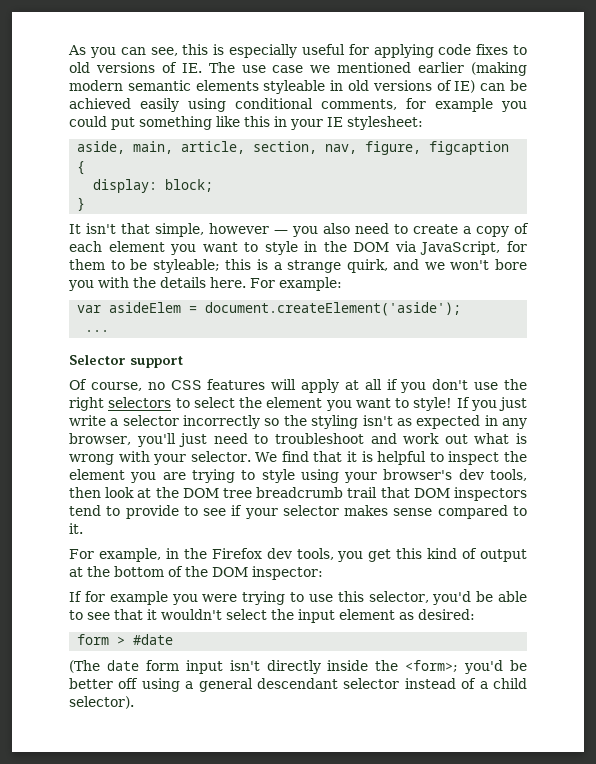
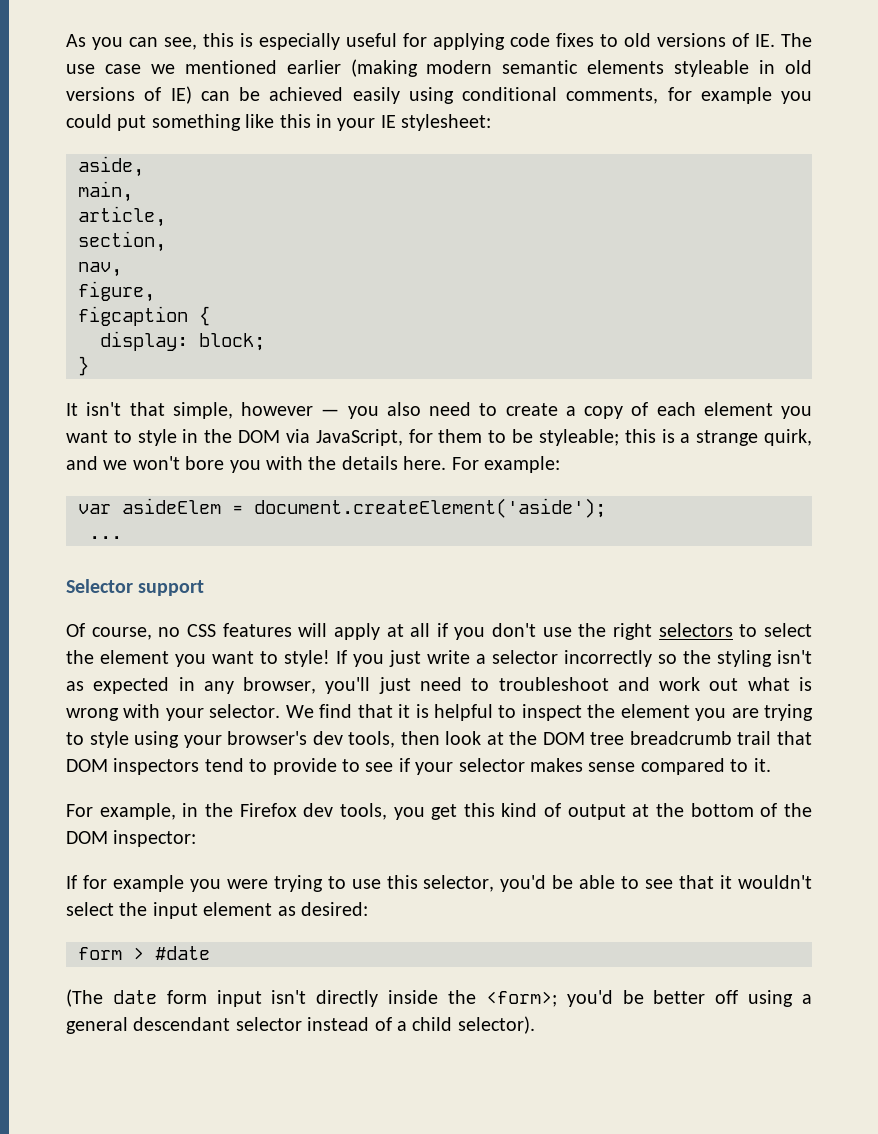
(126, 147) none -> (144, 166) //
(174, 147) none -> (133, 191) //
(246, 147) none -> (166, 216) //
(318, 147) none -> (166, 241) //
(358, 149) none -> (122, 269) //
(422, 148) none -> (155, 291) //

